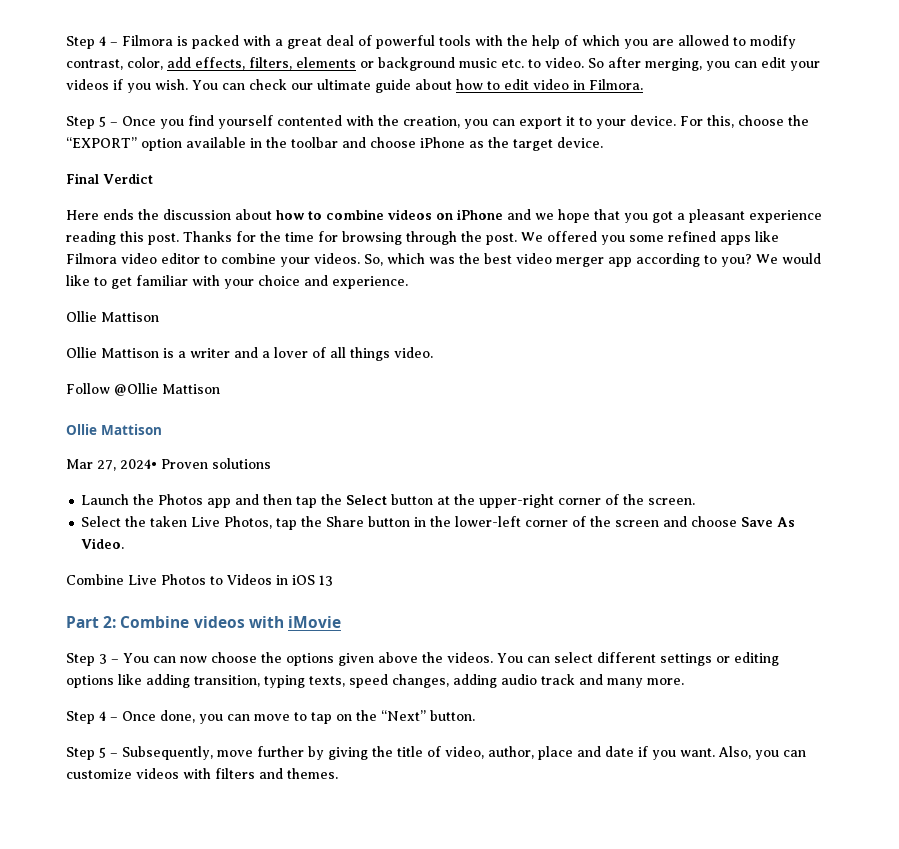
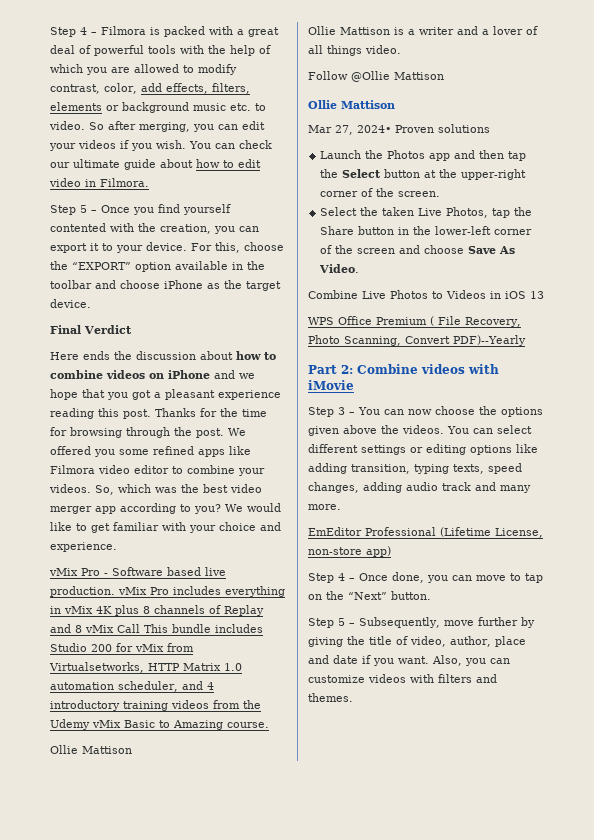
(408, 282) none -> [49,567,226,576] [50,586,285,597] [50,605,264,616] [50,624,263,633] [50,643,194,652] [49,662,242,673] [50,681,214,692] [50,700,261,711] [50,719,269,730] // vMix Pro - Software based live production. vMix Pro includes everything in vMix 4K plus 8 channels of Replay and 8 vMix Call This bundle includes Studio 200 for vMix from Virtualsetworks, HTTP Matrix 1.0 automation scheduler, and 4 introductory training videos from the Udemy vMix Basic to Amazing course.
(333, 580) none -> [308,316,521,327] [308,335,526,346] // WPS Office Premium ( File Recovery, Photo Scanning, Convert PDF)--Yearly
(684, 681) none -> [308,527,543,538] [308,546,391,557] // EmEditor Professional (Lifetime License, non-store app)

